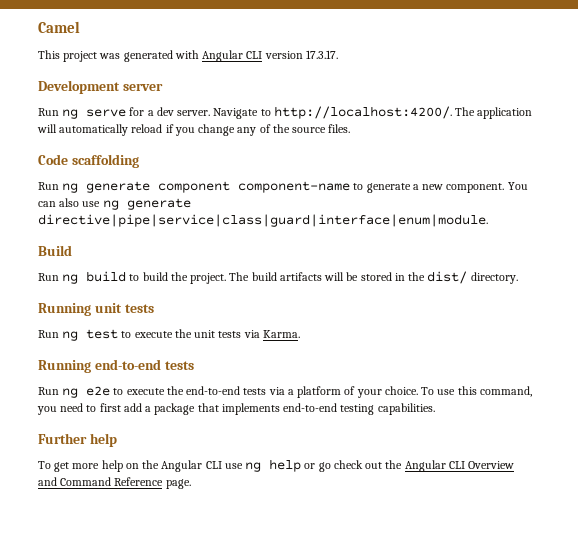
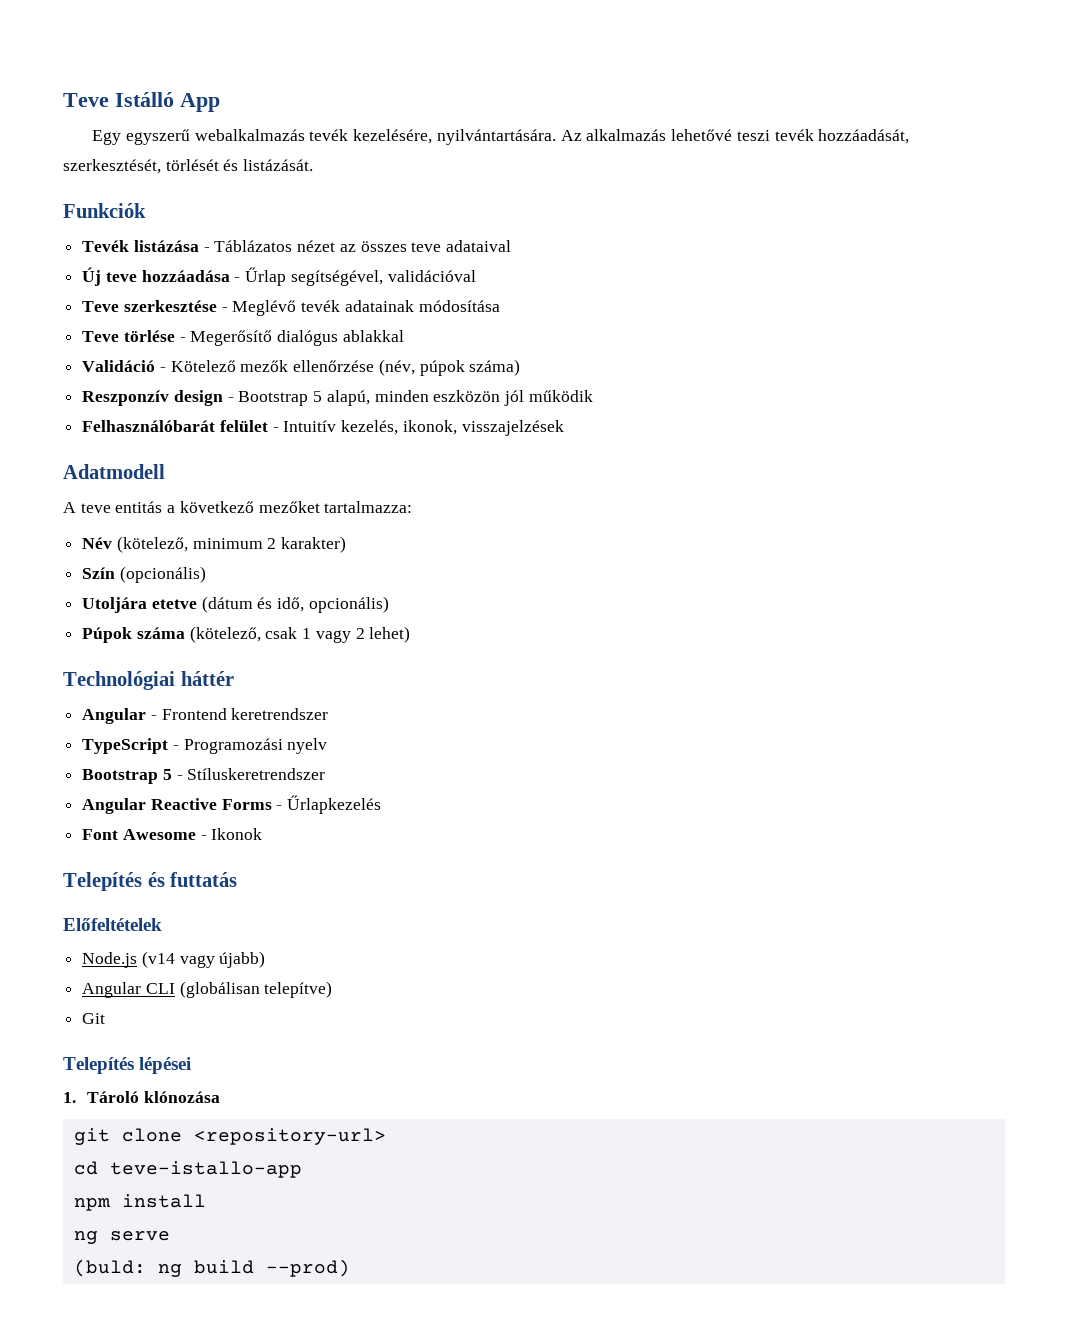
[38,21,80,33] [38,50,338,62] [38,80,163,94] [38,106,533,119] [37,124,351,136] [38,154,139,168] [38,181,528,193] [38,198,191,210] [38,214,488,227] [38,245,72,256] [38,271,518,284] [38,303,154,316] [38,329,300,341] [38,359,194,373] [38,386,532,398] [37,403,435,415] [38,433,117,447] [38,459,515,472] [38,477,191,489] Camel // This project was generated with Angular CLI version 17.3.17. // Development server // Run ng serve for a dev server. Navigate to http://localhost:4200/. The application will automatically reload if you change any of the source files. // Code scaffolding // Run ng generate component component-name to generate a new component. You can also use ng generate directive|pipe|service|class|guard|interface|enum|module. // Build // Run ng build to build the project. The build artifacts will be stored in the dist/ directory. // Running unit tests // Run ng test to execute the unit tests via Karma. // Running end-to-end tests // Run ng e2e to execute the end-to-end tests via a platform of your choice. To use this command, you need to first add a package that implements end-to-end testing capabilities. // Further help // To get more help on the Angular CLI use ng help or go check out the Angular CLI Overview and Command Reference page. -> [63,92,220,112] [92,129,910,145] [63,159,314,174] [63,203,146,218] [82,240,512,252] [82,267,476,286] [82,300,500,316] [82,330,404,346] [82,359,521,376] [82,390,593,406] [82,420,564,436] [63,464,165,479] [63,501,413,513] [82,536,347,553] [82,566,206,583] [82,596,389,613] [82,626,411,643] [63,671,234,690] [82,708,329,724] [82,738,328,754] [82,768,326,784] [82,795,382,814] [82,828,263,840] [63,872,238,891] [63,918,162,931] [82,951,266,968] [82,981,333,998] [82,1013,106,1024] [63,1057,192,1074] [63,1091,220,1103] [73,1128,386,1145] [73,1161,302,1178] [73,1194,206,1211] [73,1231,170,1244] [73,1259,350,1277] Teve Istálló App // Egy egyszerű webalkalmazás tevék kezelésére, nyilvántartására. Az alkalmazás lehetővé teszi tevék hozzáadását, szerkesztését, törlését és listázását. // Funkciók // Tevék listázása - Táblázatos nézet az összes teve adataival // Új teve hozzáadása - Űrlap segítségével, validációval // Teve szerkesztése - Meglévő tevék adatainak módosítása // Teve törlése - Megerősítő dialógus ablakkal // Validáció - Kötelező mezők ellenőrzése (név, púpok száma) // Reszponzív design - Bootstrap 5 alapú, minden eszközön jól működik // Felhasználóbarát felület - Intuitív kezelés, ikonok, visszajelzések // Adatmodell // A teve entitás a következő mezőket tartalmazza: // Név (kötelező, minimum 2 karakter) // Szín (opcionális) // Utoljára etetve (dátum és idő, opcionális) // Púpok száma (kötelező, csak 1 vagy 2 lehet) // Technológiai háttér // Angular - Frontend keretrendszer // TypeScript - Programozási nyelv // Bootstrap 5 - Stíluskeretrendszer // Angular Reactive Forms - Űrlapkezelés // Font Awesome - Ikonok // Telepítés és futtatás // Előfeltételek // Node.js (v14 vagy újabb) // Angular CLI (globálisan telepítve) // Git // Telepítés lépései // 1. Tároló klónozása // git clone <repository-url> // cd teve-istallo-app // npm install // ng serve // (buld: ng build --prod)

